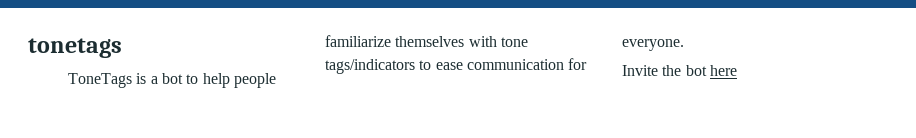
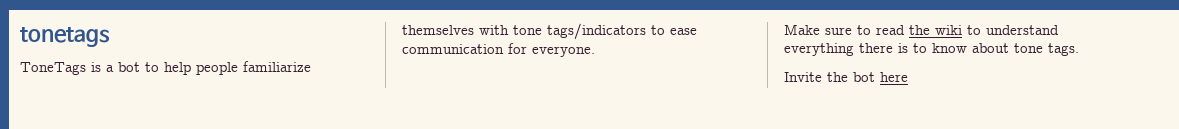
(684, 45) none -> [784,24,1059,35] [784,43,1079,56] // Make sure to read the wiki to understand everything there is to know about tone tags.

